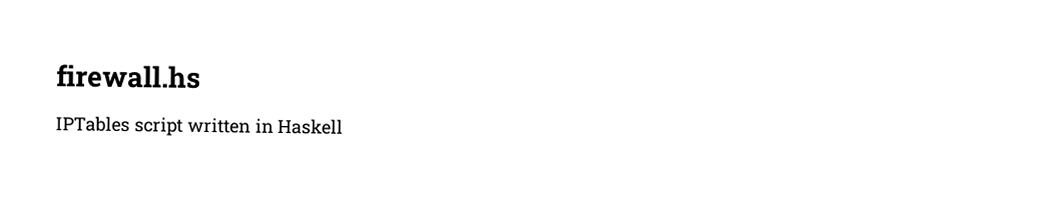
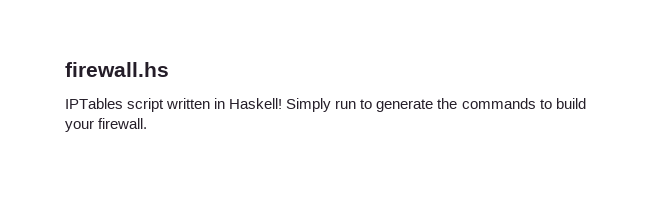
[277,118,344,135] Haskell -> [229,98,586,112] [65,118,148,132] Haskell! Simply run to generate the commands to build your firewall.

